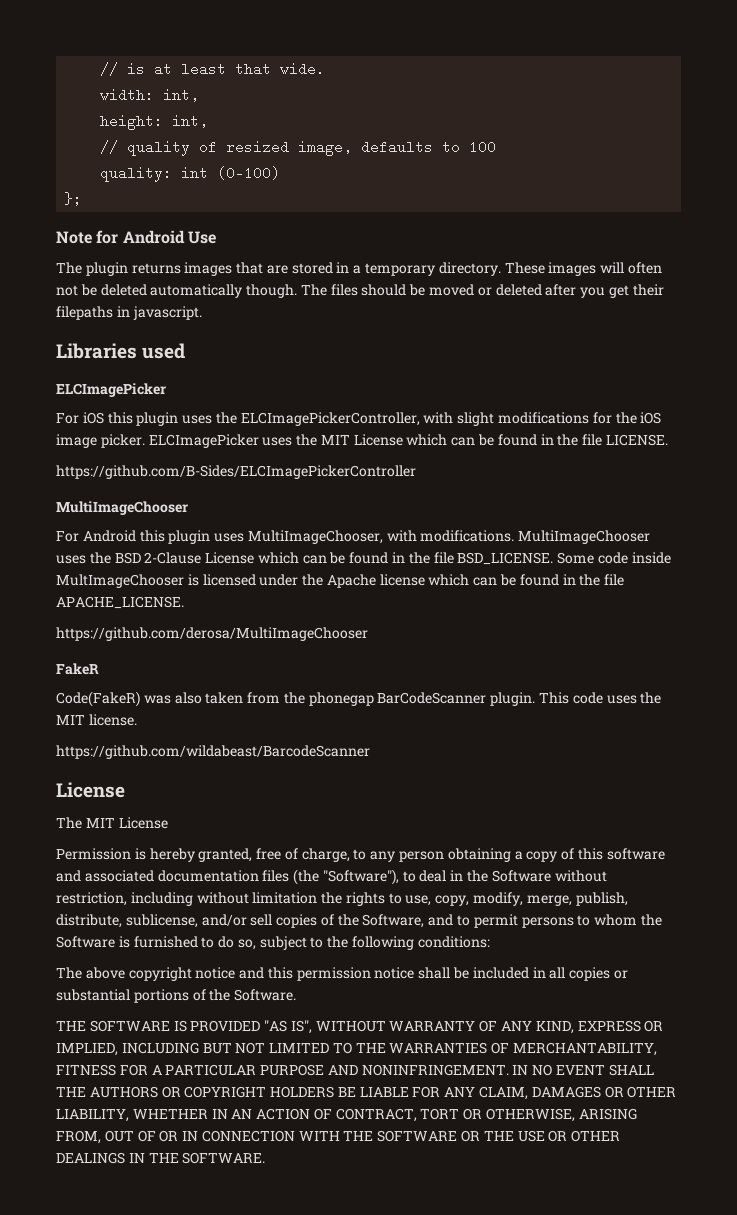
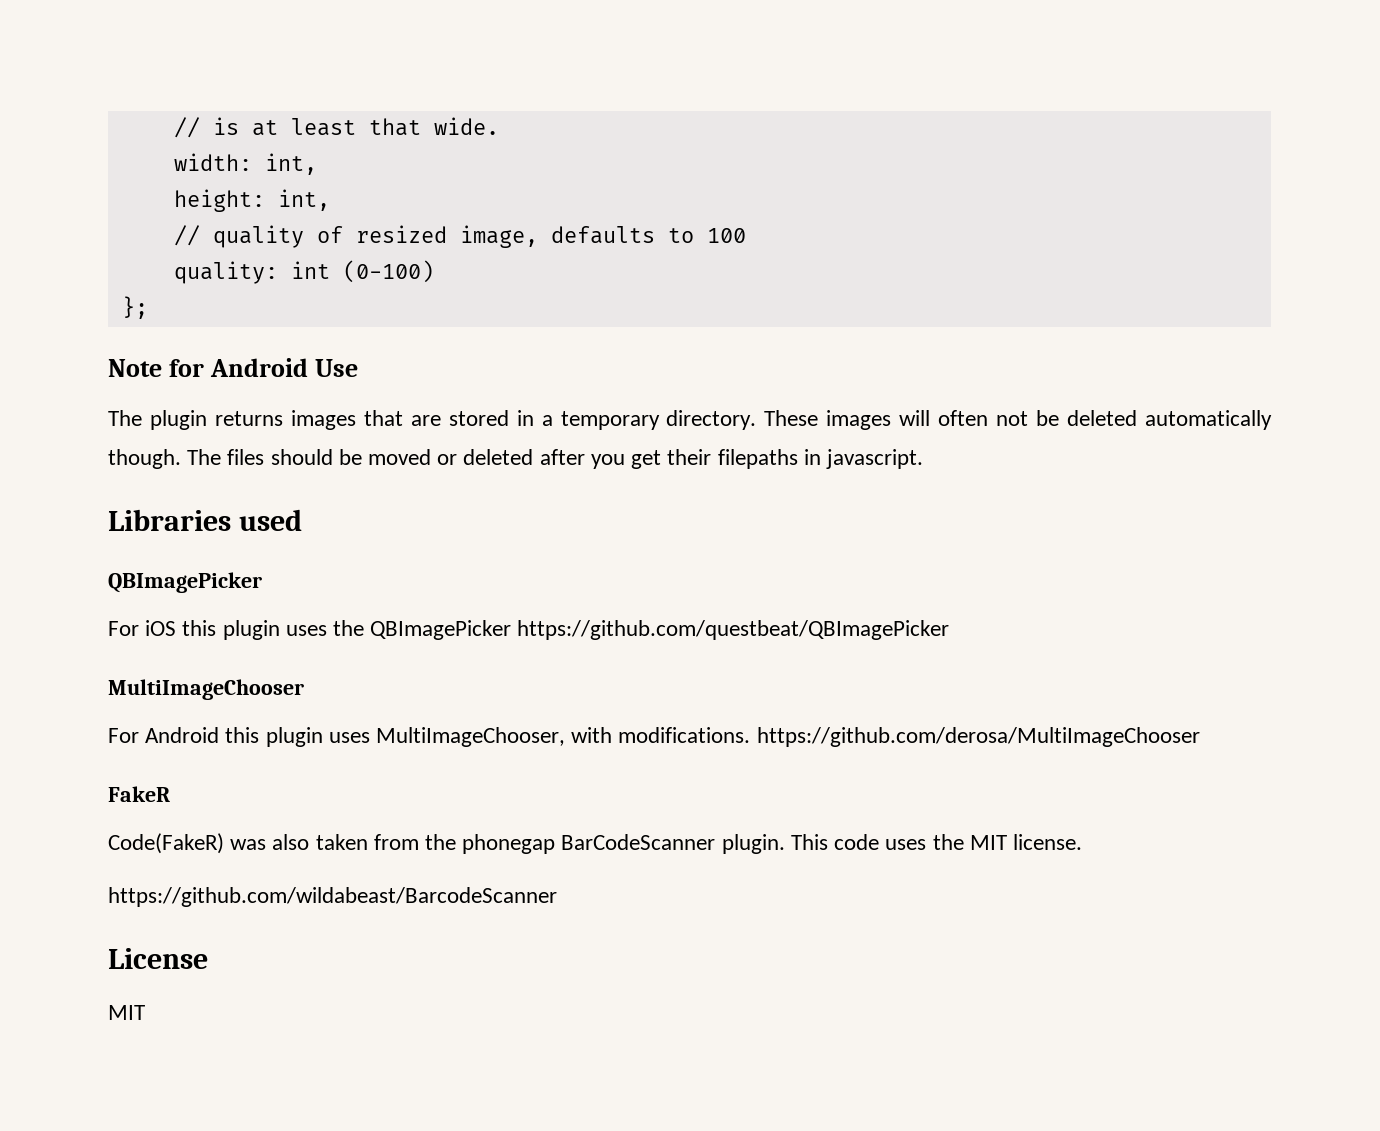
[56,383,166,397] ELCImagePicker -> [108,572,262,593] QBImagePicker
[240,412,662,426] [56,434,668,448] [56,465,416,479] ELCImagePickerController, with slight modifications for the iOS image picker. ELCImagePicker uses the MIT License which can be found in the file LICENSE. // https://github.com/B-Sides/ELCImagePickerController -> [370,620,950,640] QBImagePicker https://github.com/questbeat/QBImagePicker
[518,530,651,544] [56,552,671,565] [56,574,625,588] [56,596,184,609] MultiImageChooser uses the BSD 2-Clause License which can be found in the file BSD_LICENSE. Some code inside MultImageChooser is licensed under the Apache license which can be found in the file APACHE_LICENSE. // -> (751, 735) none
[56,817,168,829] [56,848,665,862] [56,869,607,885] [56,892,628,906] [56,914,662,928] [56,936,490,950] [56,967,628,981] [56,989,297,1003] [56,1020,664,1034] [56,1042,658,1056] [56,1064,654,1076] [56,1086,677,1100] [56,1108,637,1122] [56,1130,621,1144] [56,1152,266,1164] The MIT License // Permission is hereby granted, free of charge, to any person obtaining a copy of this software and associated documentation files (the "Software"), to deal in the Software without restriction, including without limitation the rights to use, copy, modify, merge, publish, distribute, sublicense, and/or sell copies of the Software, and to permit persons to whom the Software is furnished to do so, subject to the following conditions: // The above copyright notice and this permission notice shall be included in all copies or substantial portions of the Software. // THE SOFTWARE IS PROVIDED "AS IS", WITHOUT WARRANTY OF ANY KIND, EXPRESS OR IMPLIED, INCLUDING BUT NOT LIMITED TO THE WARRANTIES OF MERCHANTABILITY, FITNESS FOR A PARTICULAR PURPOSE AND NONINFRINGEMENT. IN NO EVENT SHALL THE AUTHORS OR COPYRIGHT HOLDERS BE LIABLE FOR ANY CLAIM, DAMAGES OR OTHER LIABILITY, WHETHER IN AN ACTION OF CONTRACT, TORT OR OTHERWISE, ARISING FROM, OUT OF OR IN CONNECTION WITH THE SOFTWARE OR THE USE OR OTHER DEALINGS IN THE SOFTWARE. -> [108,1005,145,1020] MIT

